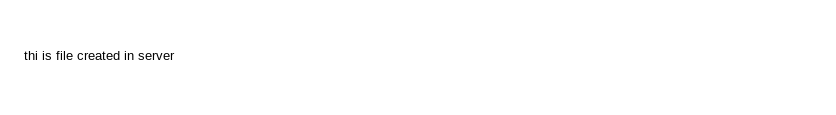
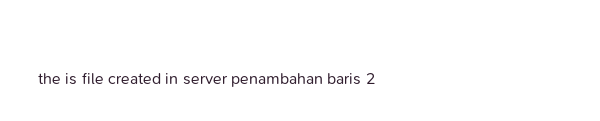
[24,51,38,60] thi -> [38,73,61,84] the
(175, 56) none -> [230,73,375,87] penambahan baris 2

